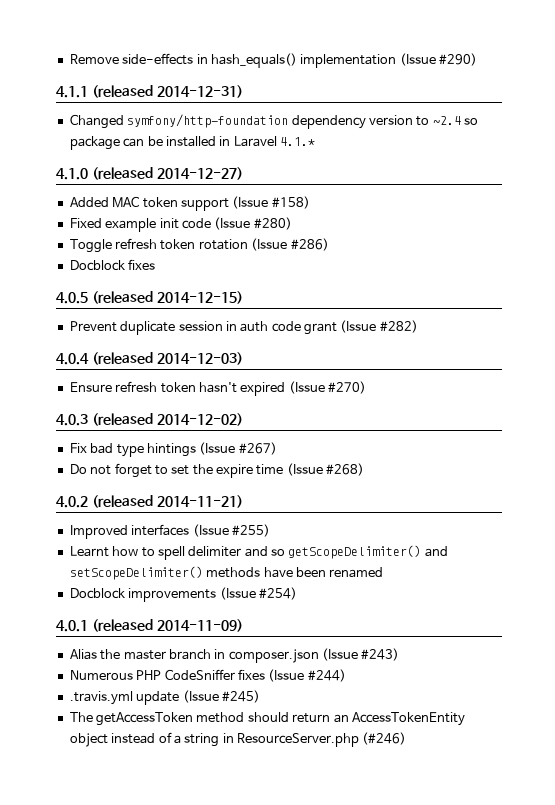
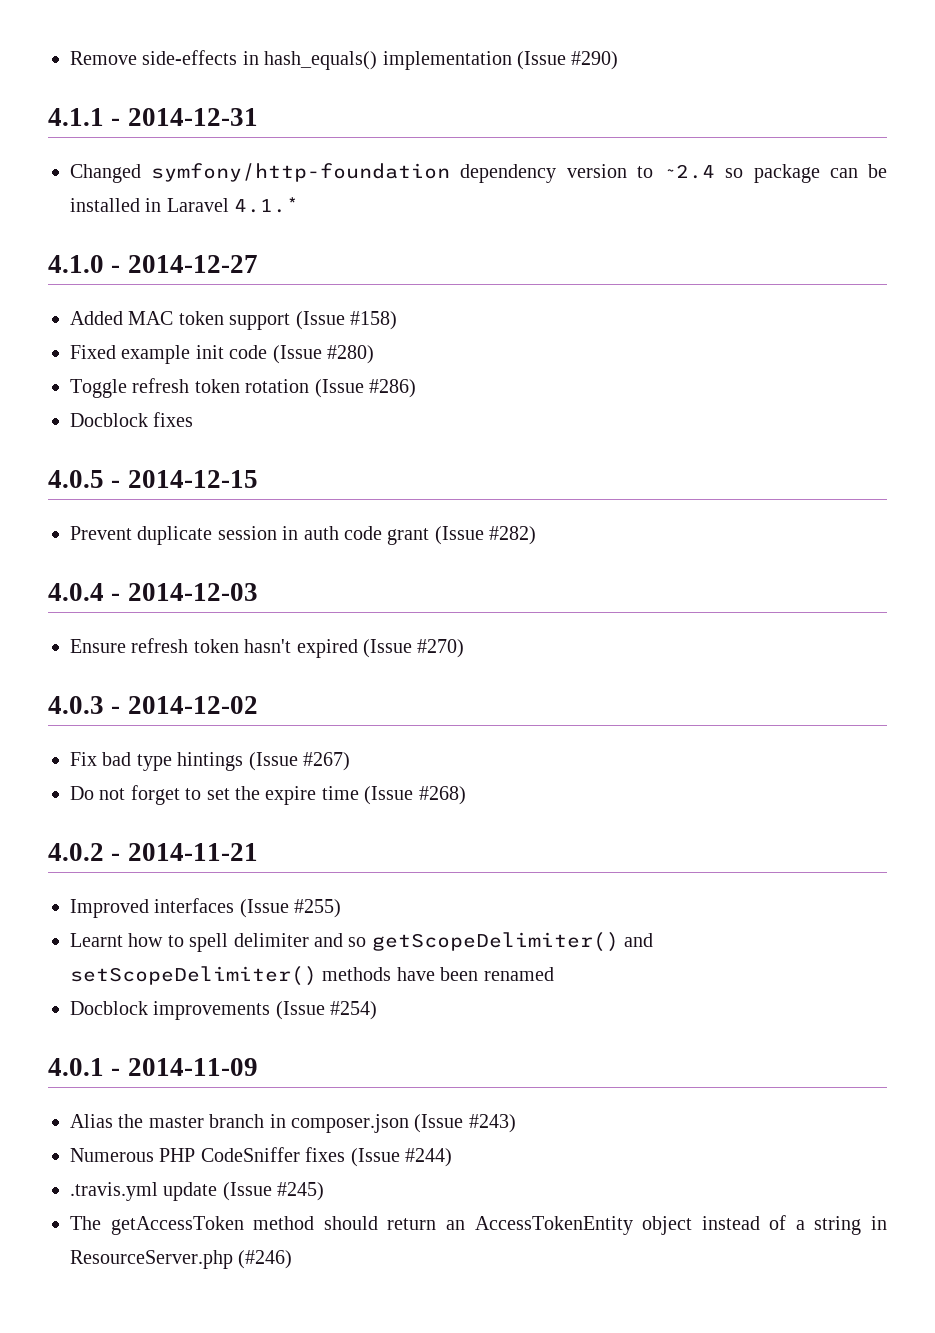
[91,85,243,98] (released 2014-12-31) -> [111,108,258,126] - 2014-12-31
[91,167,243,180] (released 2014-12-27) -> [111,255,258,273] - 2014-12-27
[91,291,243,304] (released 2014-12-15) -> [111,470,258,488] - 2014-12-15
[91,352,243,365] (released 2014-12-03) -> [111,583,258,601] - 2014-12-03
[91,413,243,426] (released 2014-12-02) -> [111,696,258,714] - 2014-12-02
[91,495,243,508] (released 2014-11-21) -> [111,843,258,861] - 2014-11-21
[91,619,243,632] (released 2014-11-09) -> [111,1058,258,1076] - 2014-11-09

